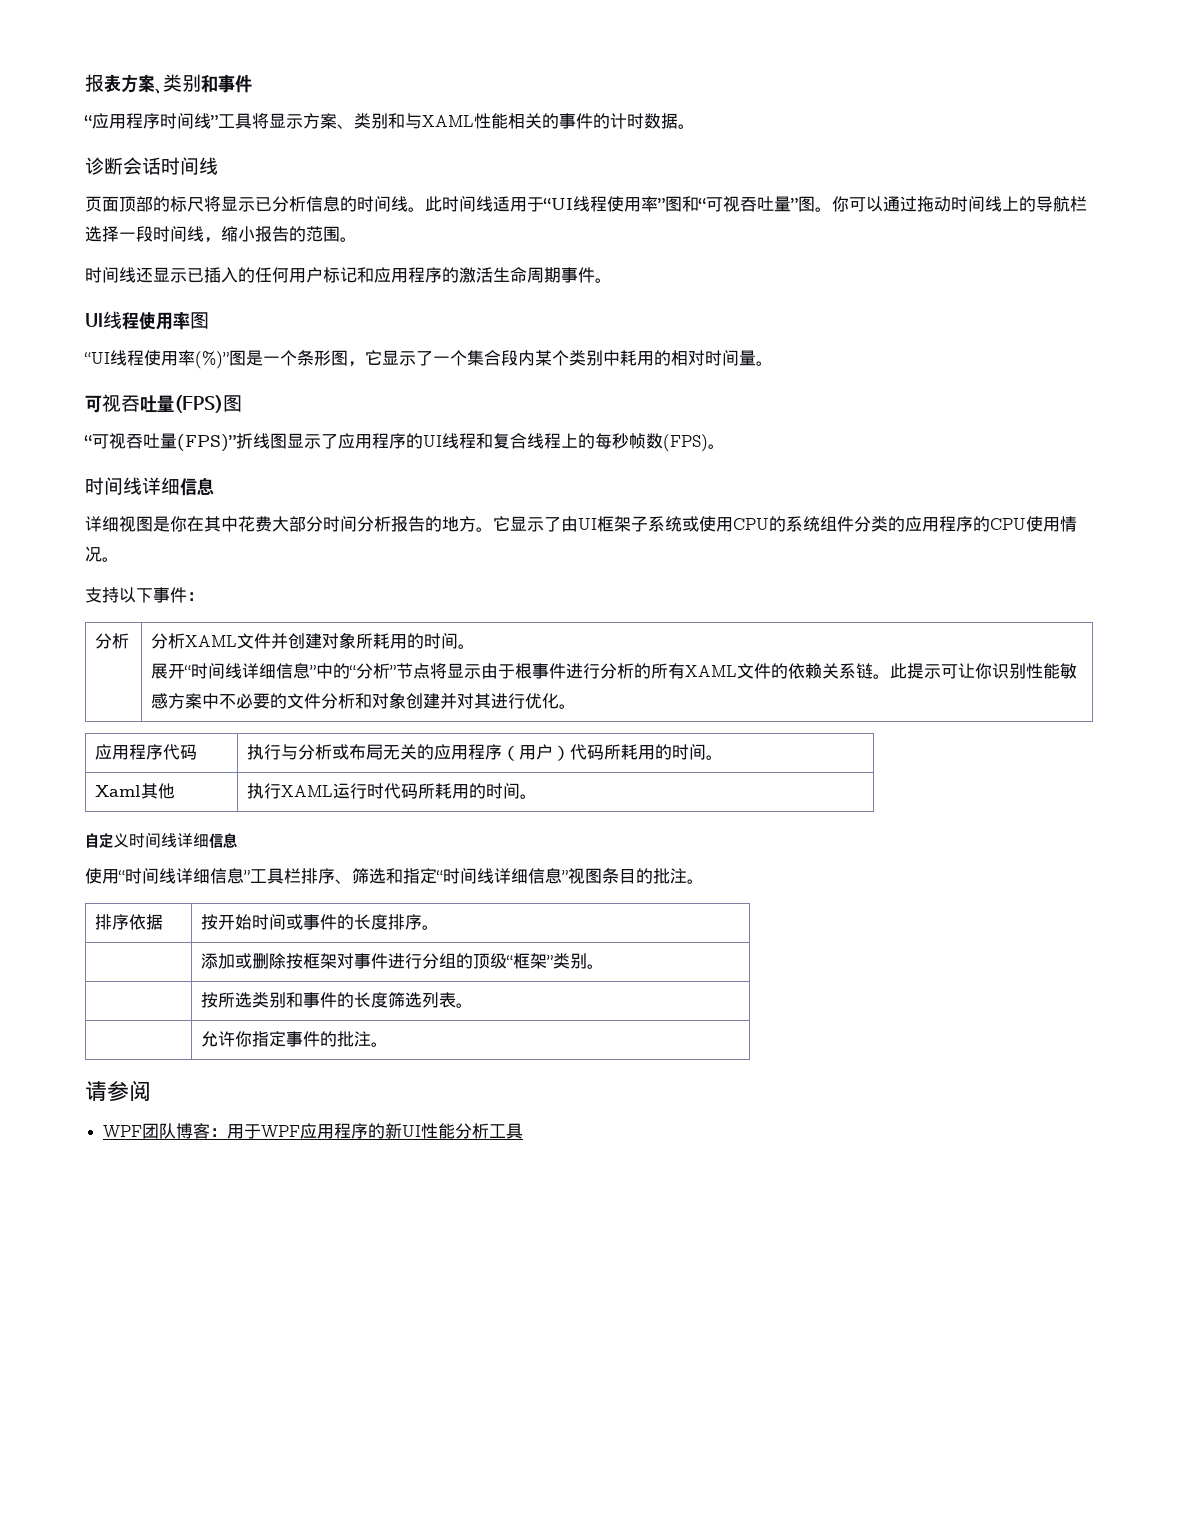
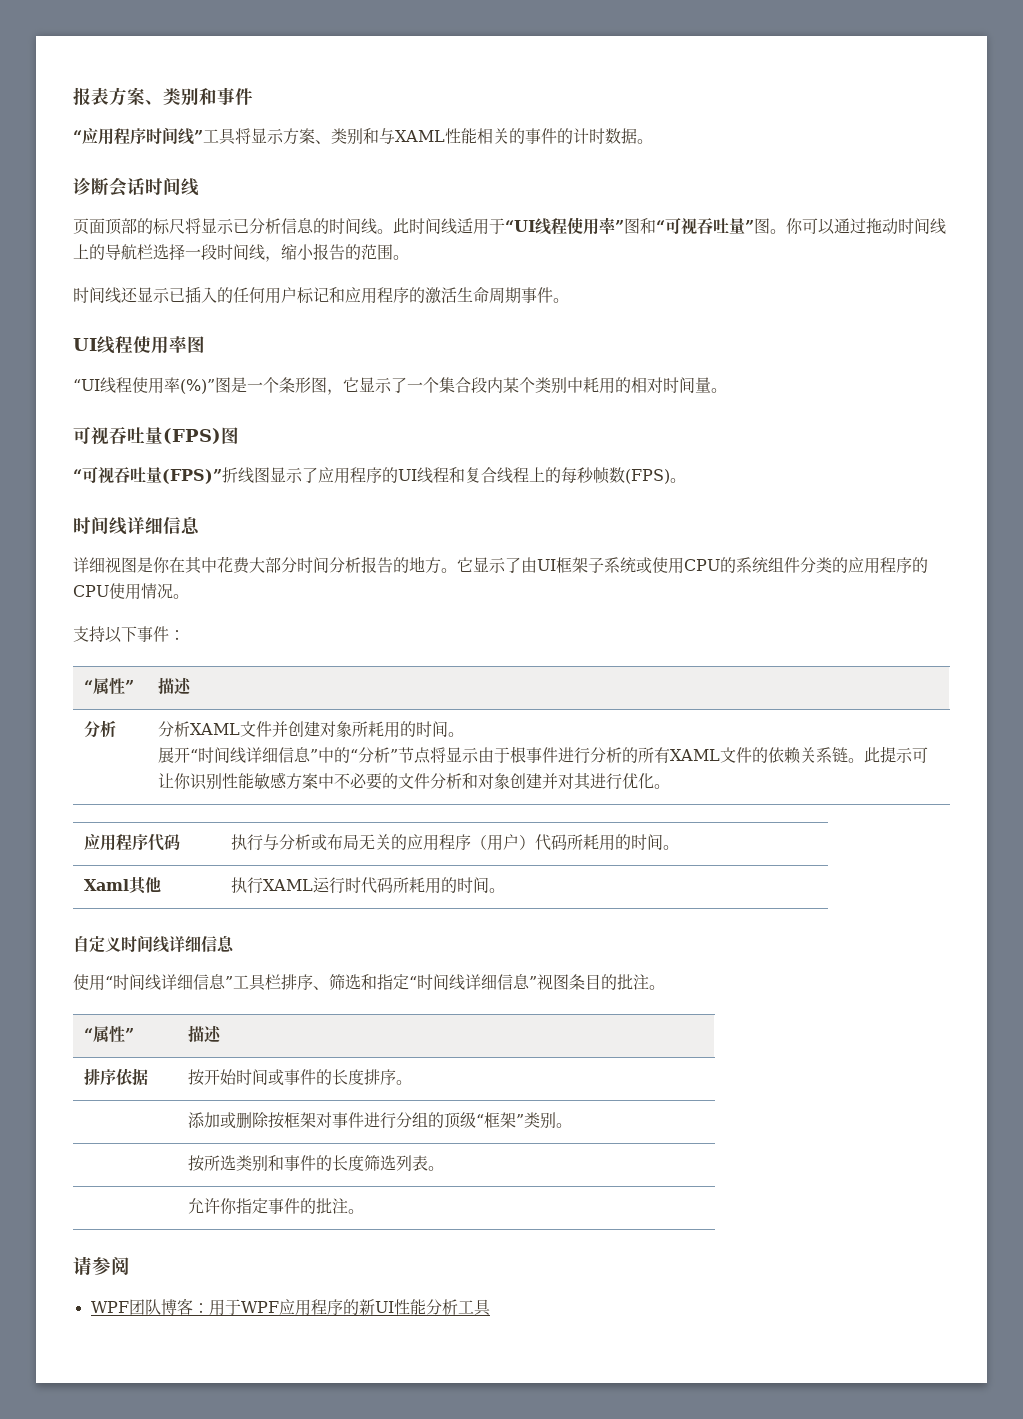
(204, 596) none -> [84,677,135,694] [158,677,192,695] // “属性” | 描述
(704, 881) none -> [84,1025,135,1042] [188,1025,222,1043] // “属性” | 描述

